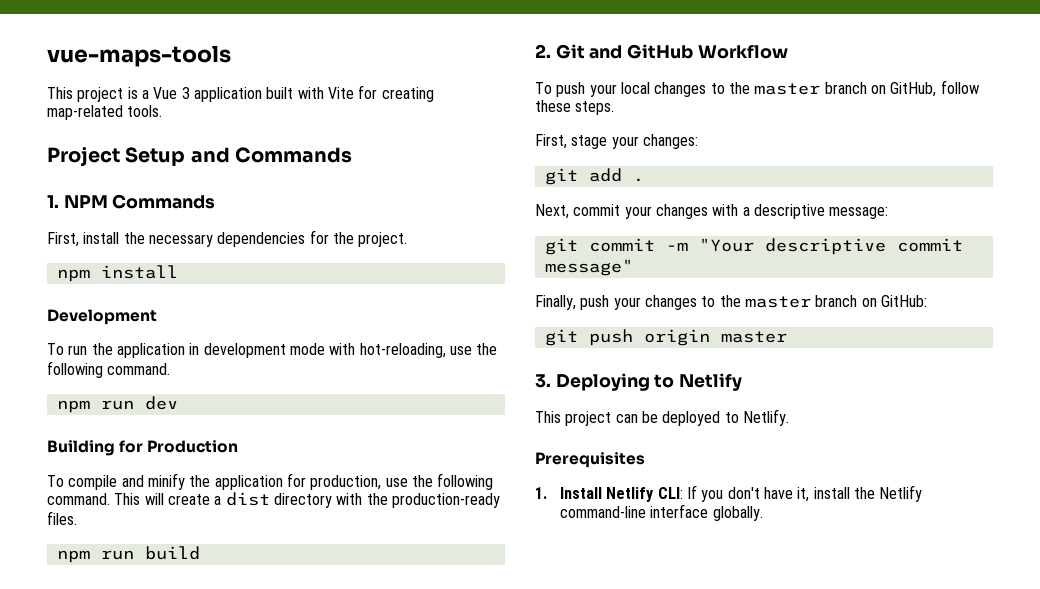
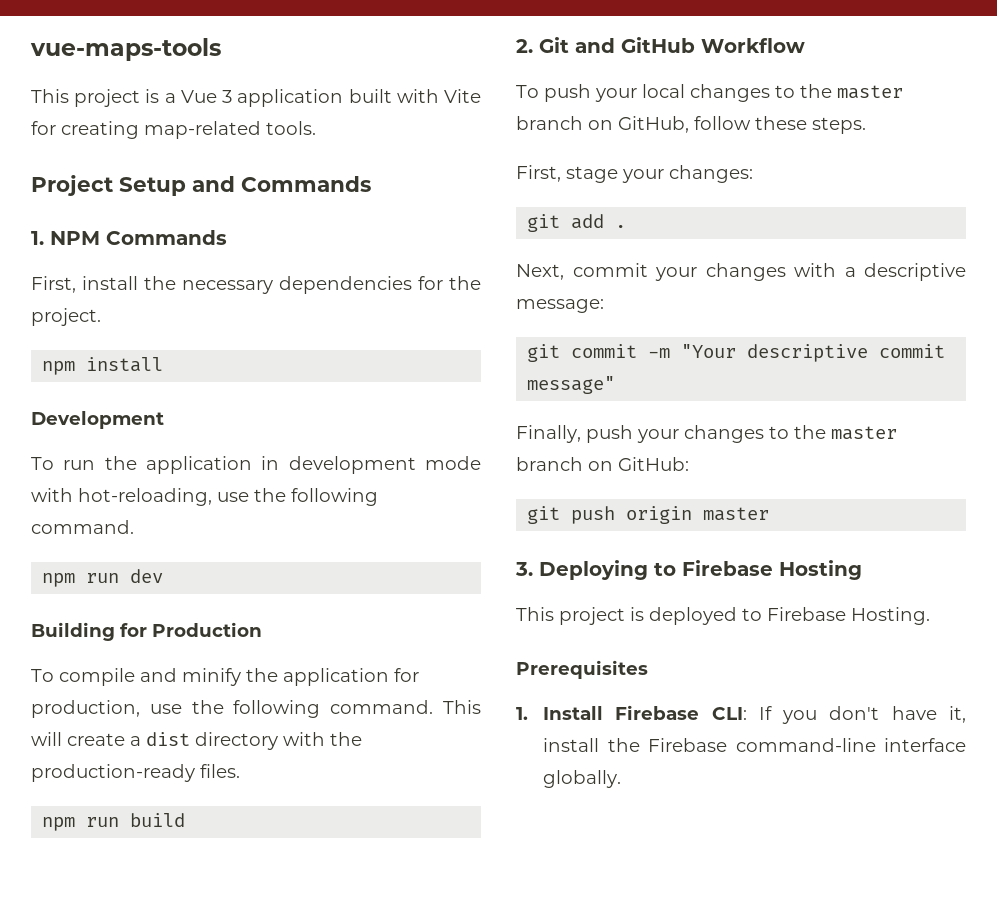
[679,373,743,391] [535,409,789,426] Netlify // This project can be deployed to Netlify. -> [682,560,862,580] [516,607,930,625] Firebase Hosting // This project is deployed to Firebase Hosting.
[606,487,655,502] Netlify -> [615,705,700,720] Firebase
[879,485,923,502] Netlify -> [648,738,728,752] Firebase

